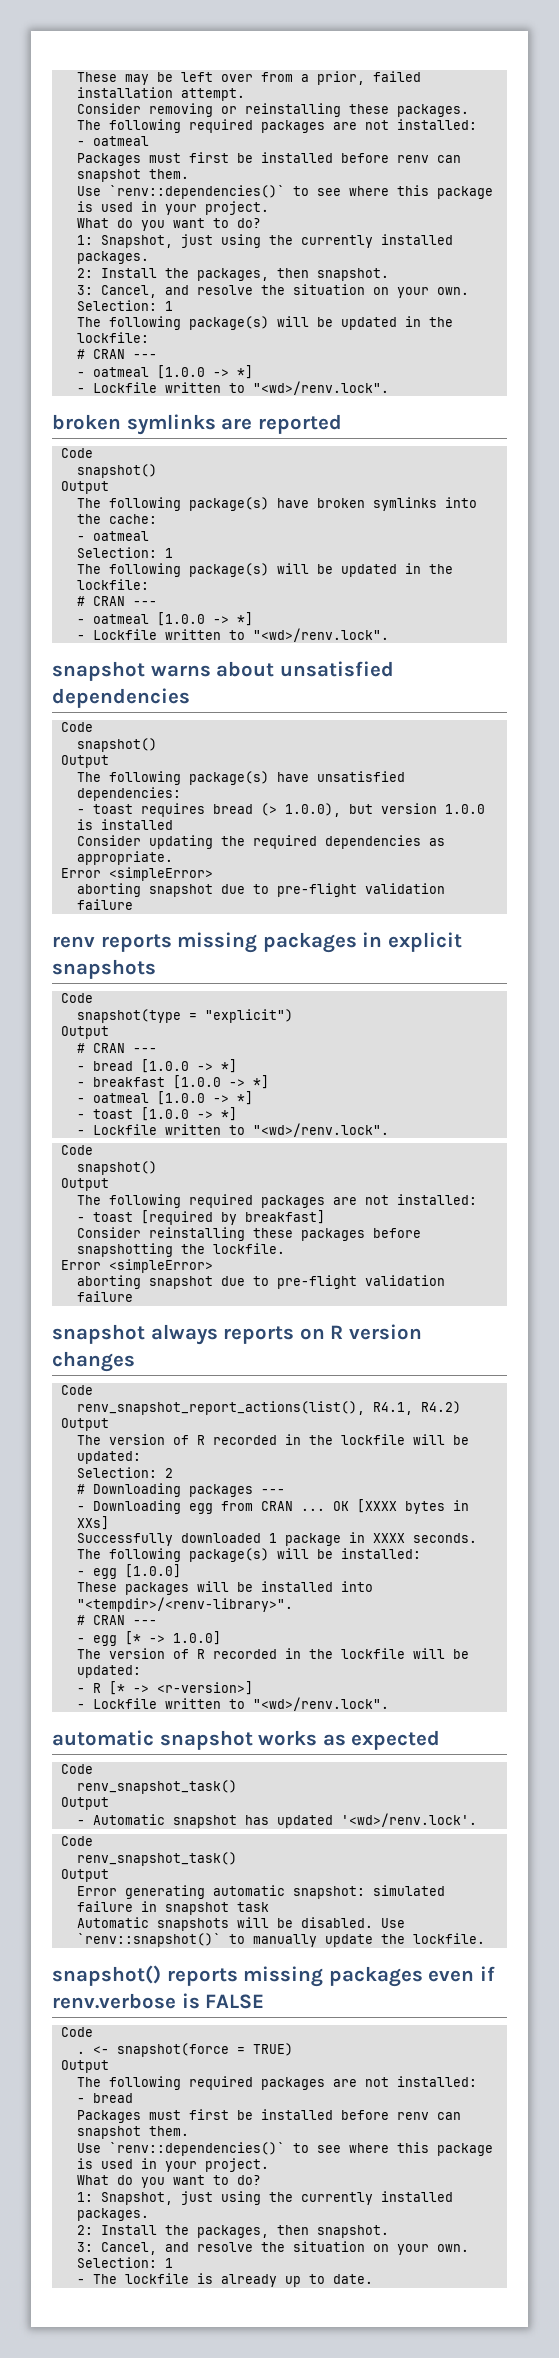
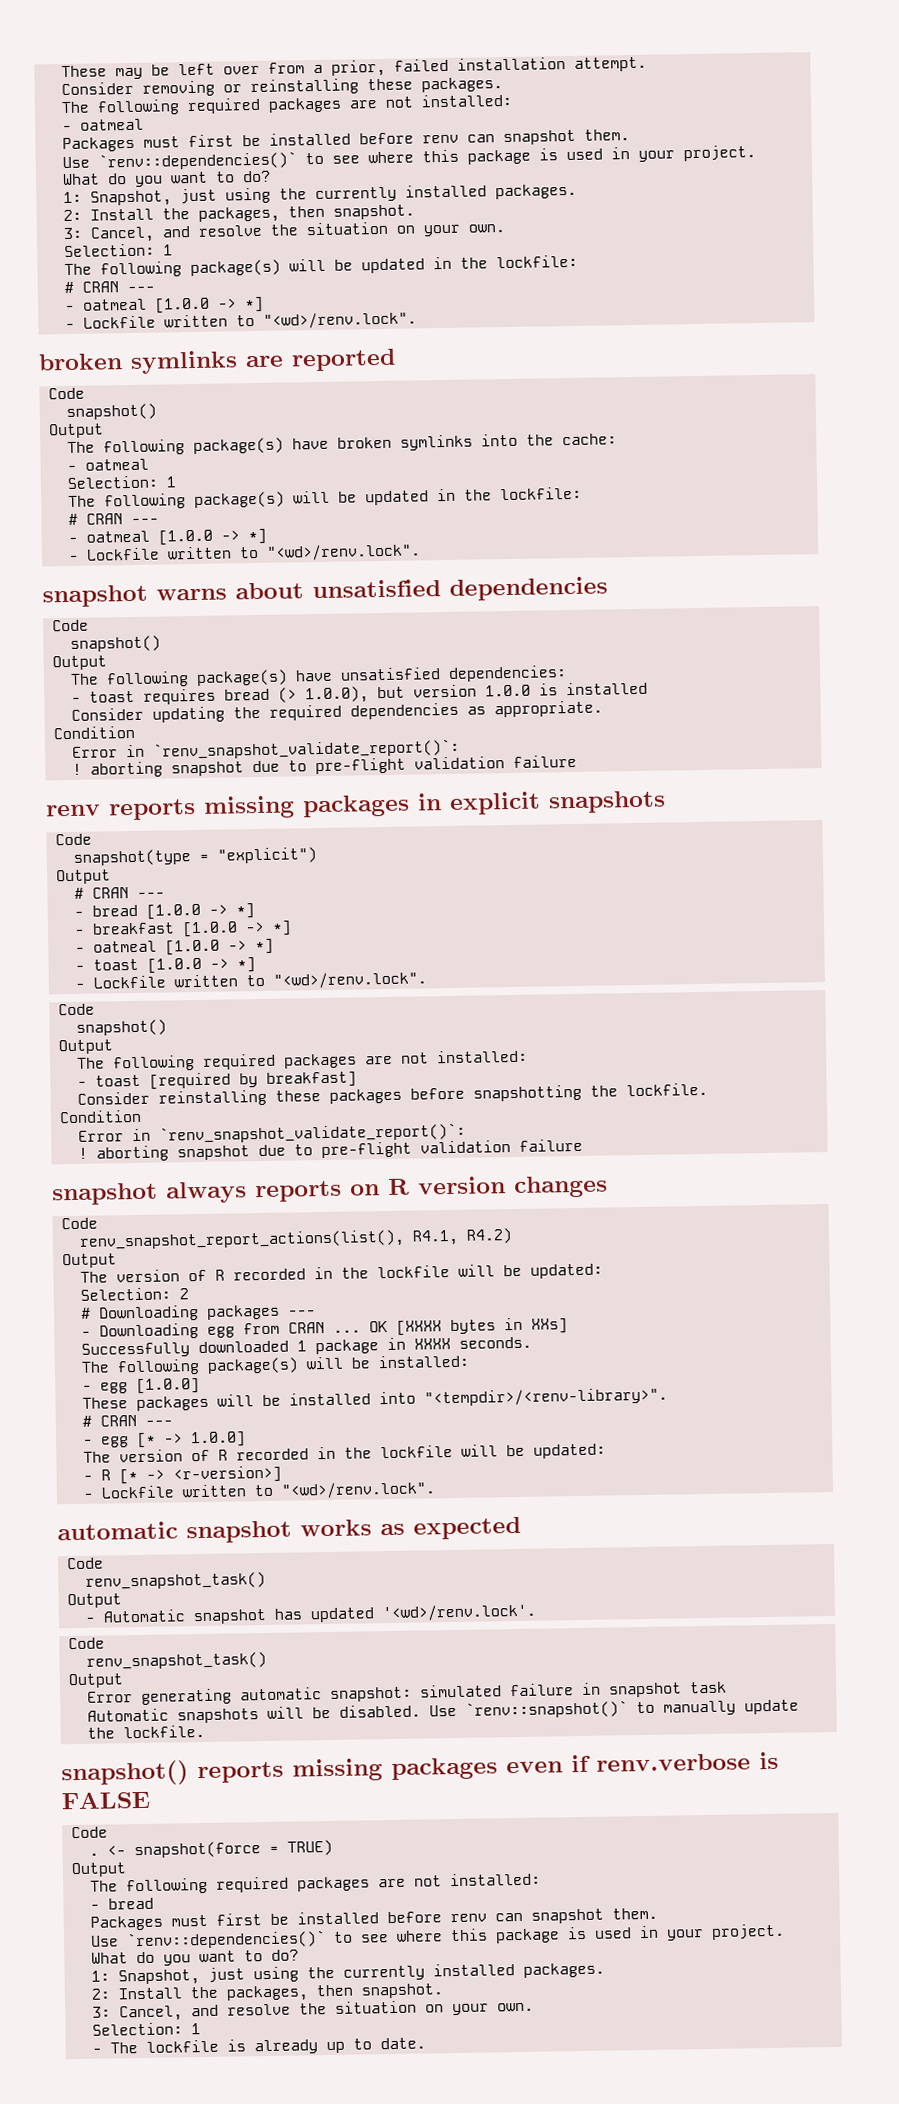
[60,867,213,881] // Error <simpleError> // -> [53,725,135,740] [72,738,460,760] [72,763,82,775] // Condition // Error in `renv_snapshot_validate_report()`: // !
[60,1259,213,1273] // Error <simpleError> // -> [59,1109,142,1124] [78,1122,466,1144] [78,1147,88,1159] // Condition // Error in `renv_snapshot_validate_report()`: // !

